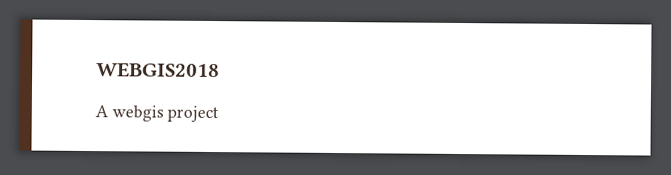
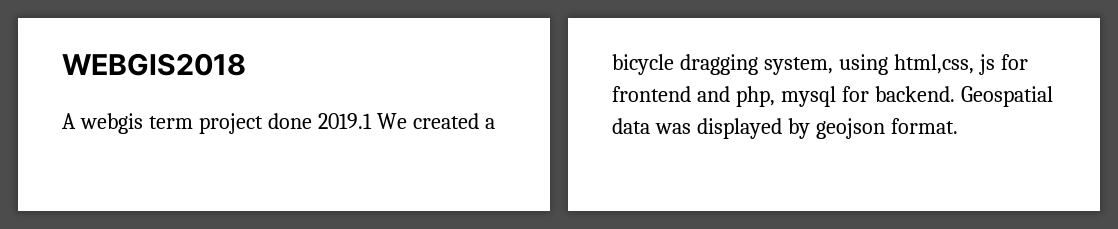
[167,105,220,123] project -> [148,113,495,134] [612,54,1028,75] [612,86,1053,107] [612,118,958,139] term project done 2019.1 We created a bicycle dragging system, using html,css, js for frontend and php, mysql for backend. Geospatial data was displayed by geojson format.

